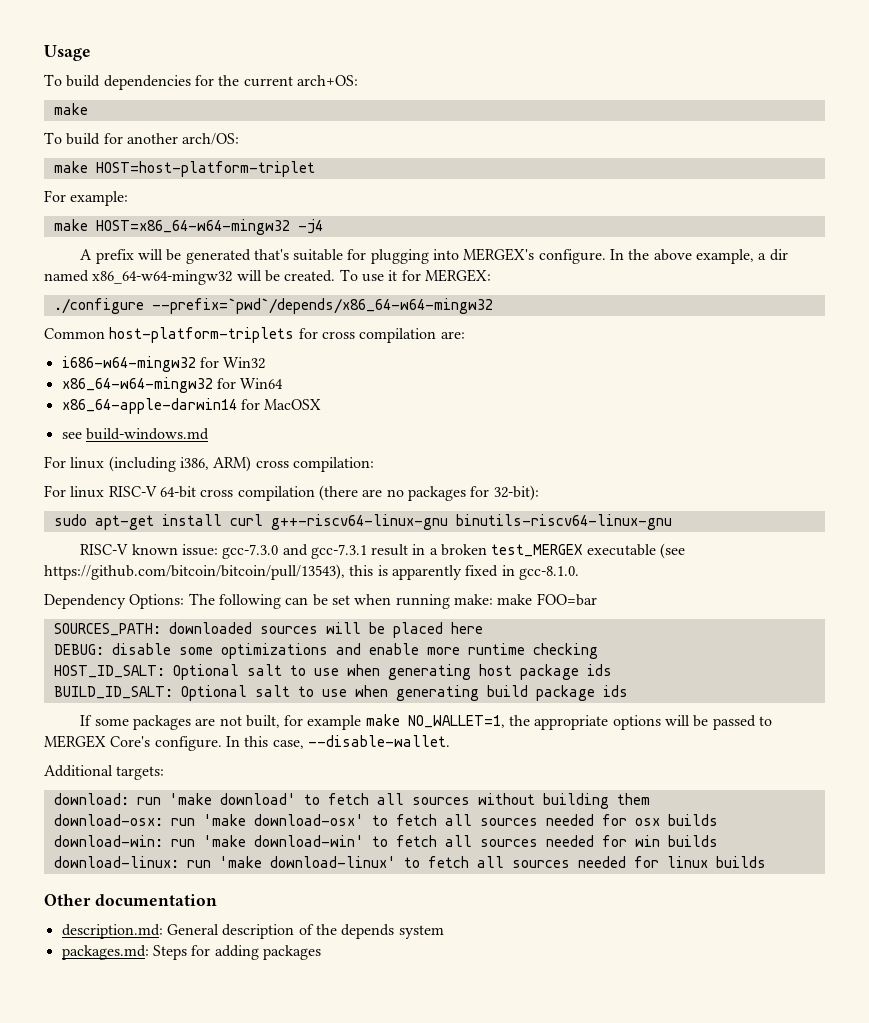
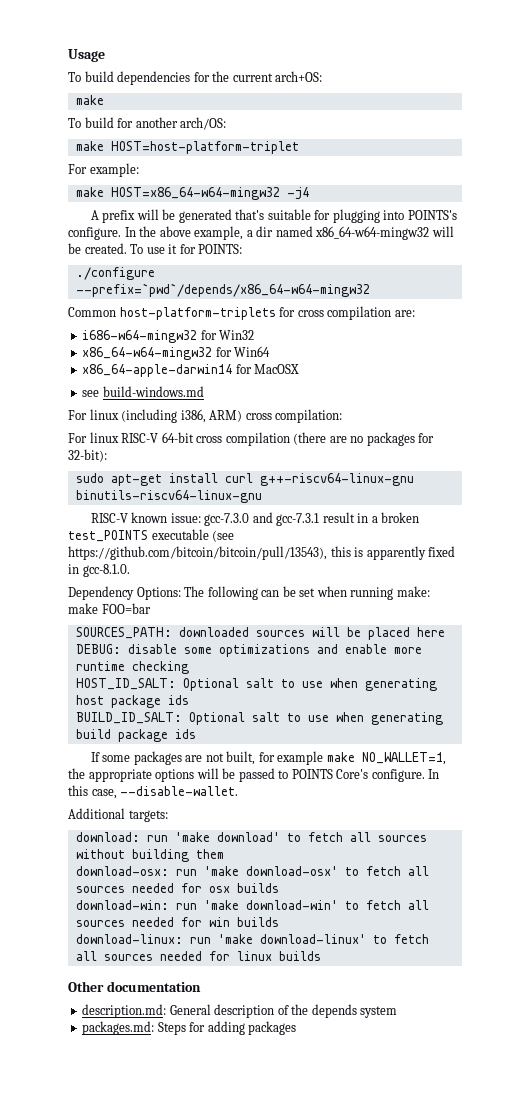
[463,248,535,261] MERGEX's -> [407,210,457,220] POINTS's
[424,269,491,282] MERGEX: -> [198,244,243,254] POINTS:
[491,544,583,557] test_MERGEX -> [68,530,148,542] test_POINTS
[44,735,106,748] MERGEX -> [291,769,333,779] POINTS

